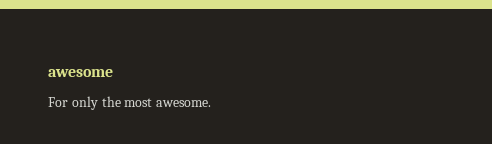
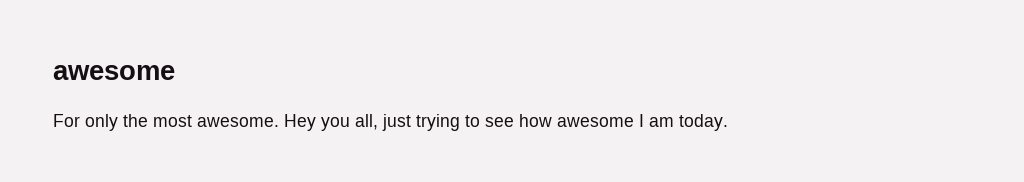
(212, 103) none -> [284,114,728,131] Hey you all, just trying to see how awesome I am today.

